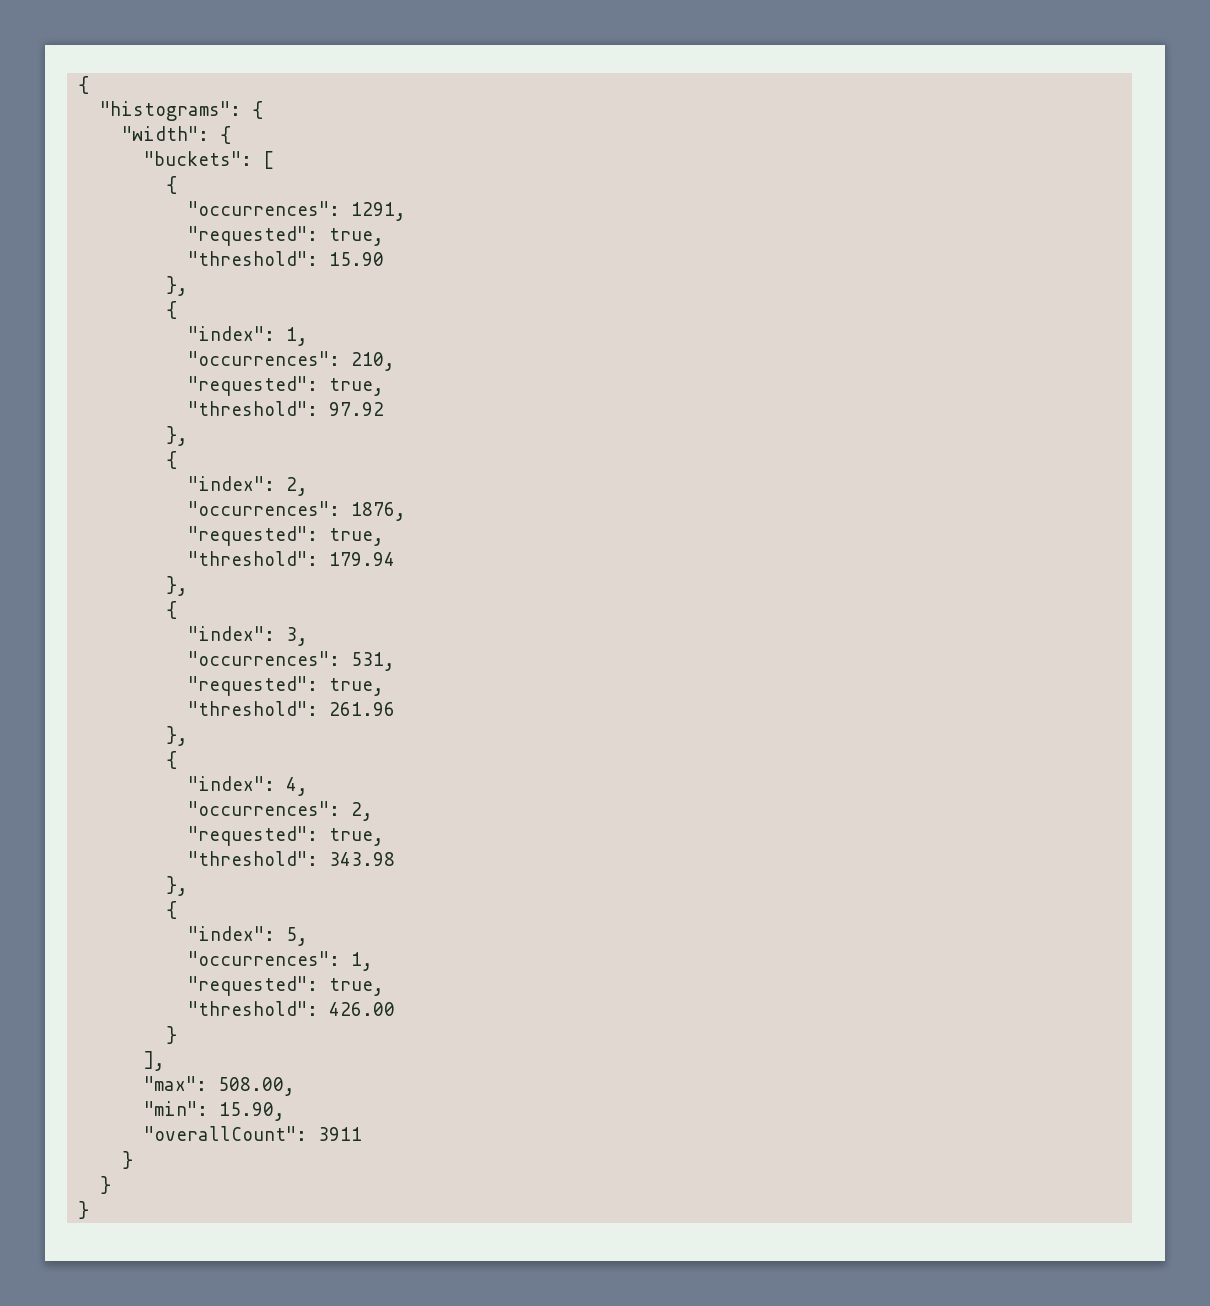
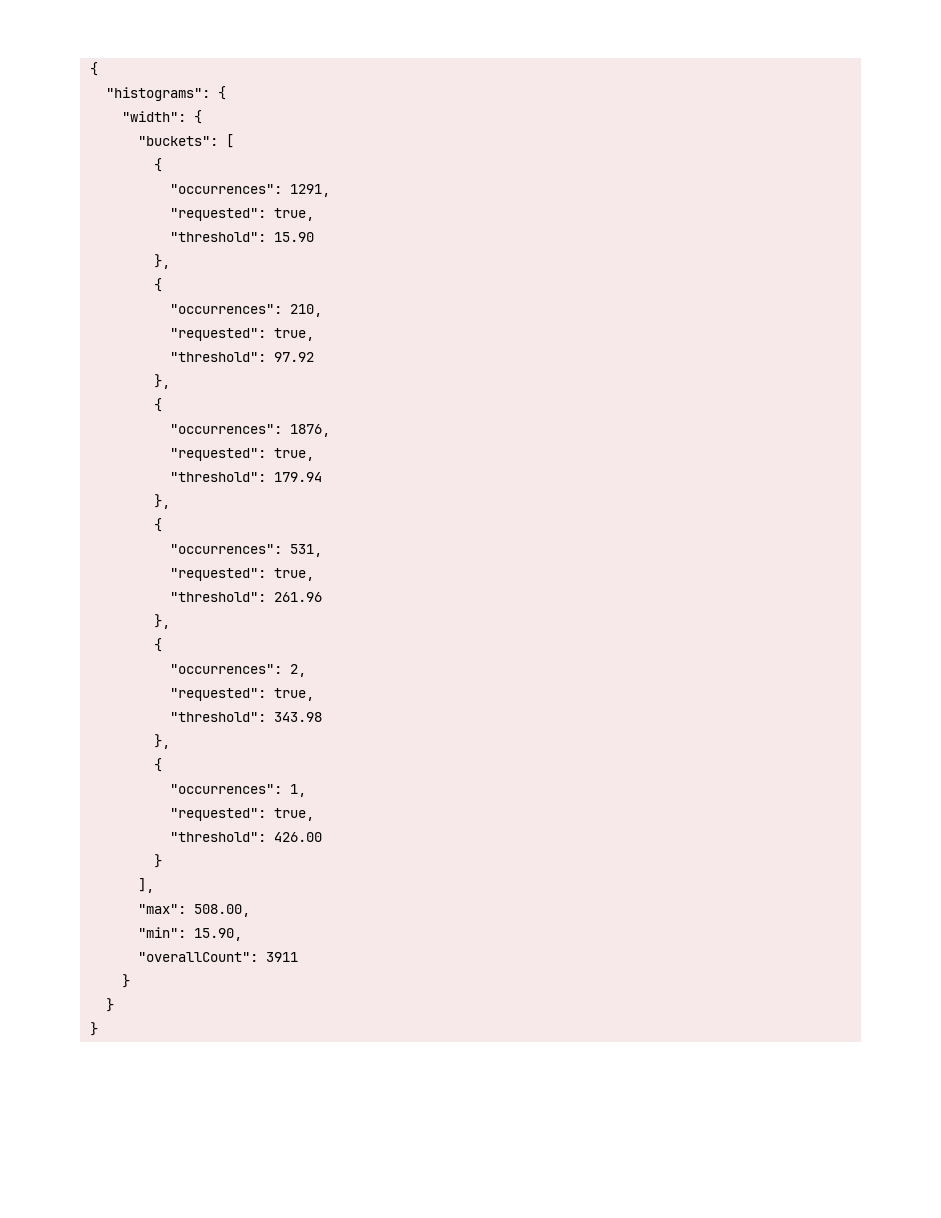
[187,326,308,346] // "index": 1, -> (162, 285) none
[187,476,308,496] // "index": 2, -> (162, 405) none
[187,626,308,646] // "index": 3, -> (162, 525) none
[187,776,308,796] // "index": 4, -> (162, 645) none
[187,926,308,946] // "index": 5, -> (162, 765) none

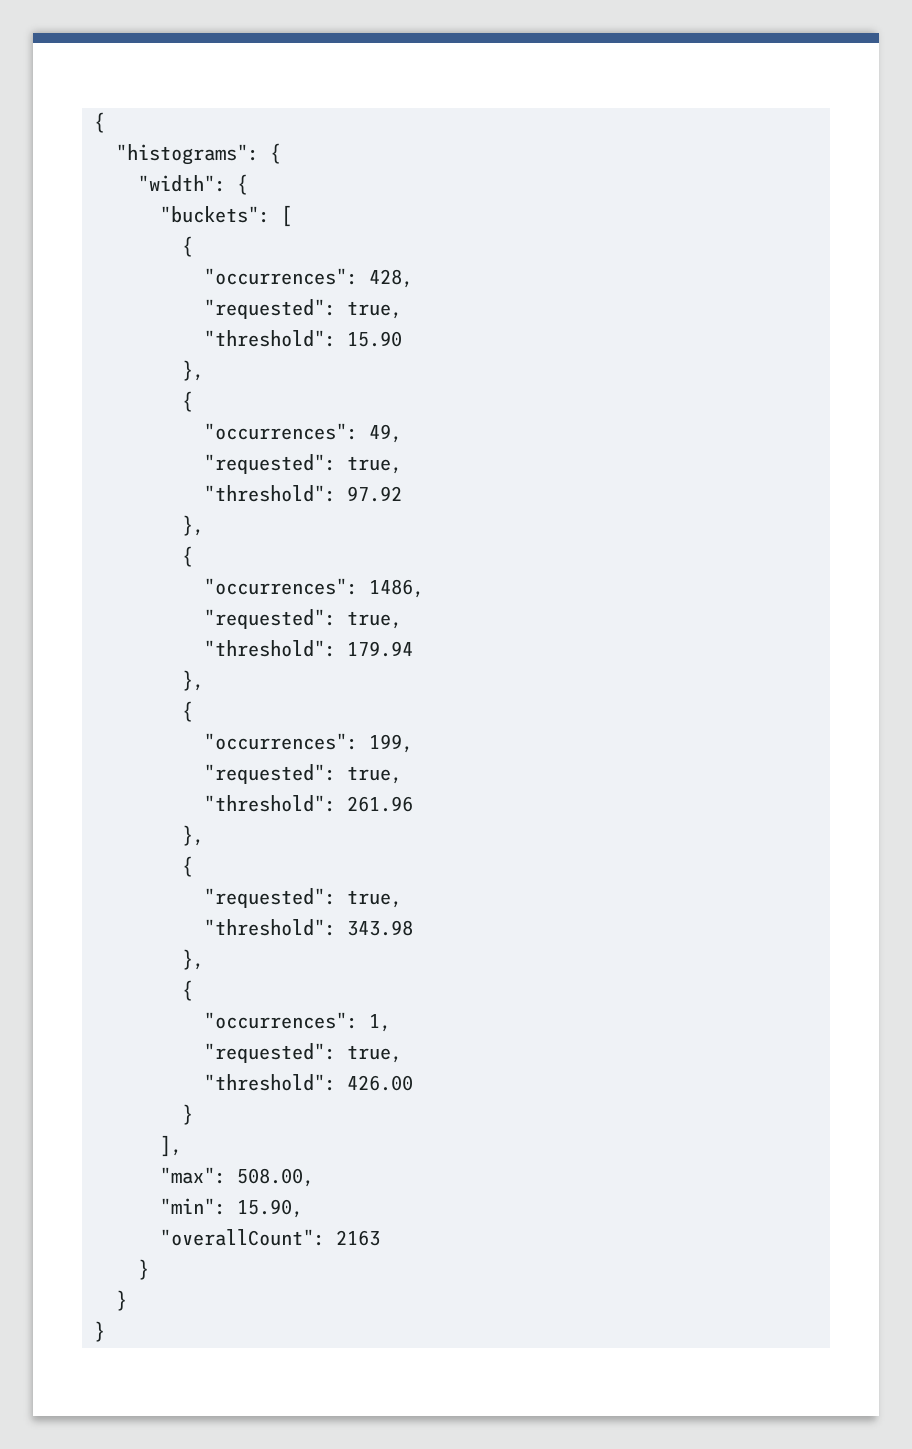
[289,184,330,197] 1291, -> [369,269,414,288] 428,
[289,304,322,317] 210, -> [369,424,403,443] 49,
[289,424,330,437] 1876, -> [369,579,425,598] 1486,
[289,544,322,557] 531, -> [369,734,414,753] 199,
[169,664,306,677] // "occurrences": 2, -> (194, 866) none
[265,952,298,962] 3911 -> [336,1230,381,1246] 2163

